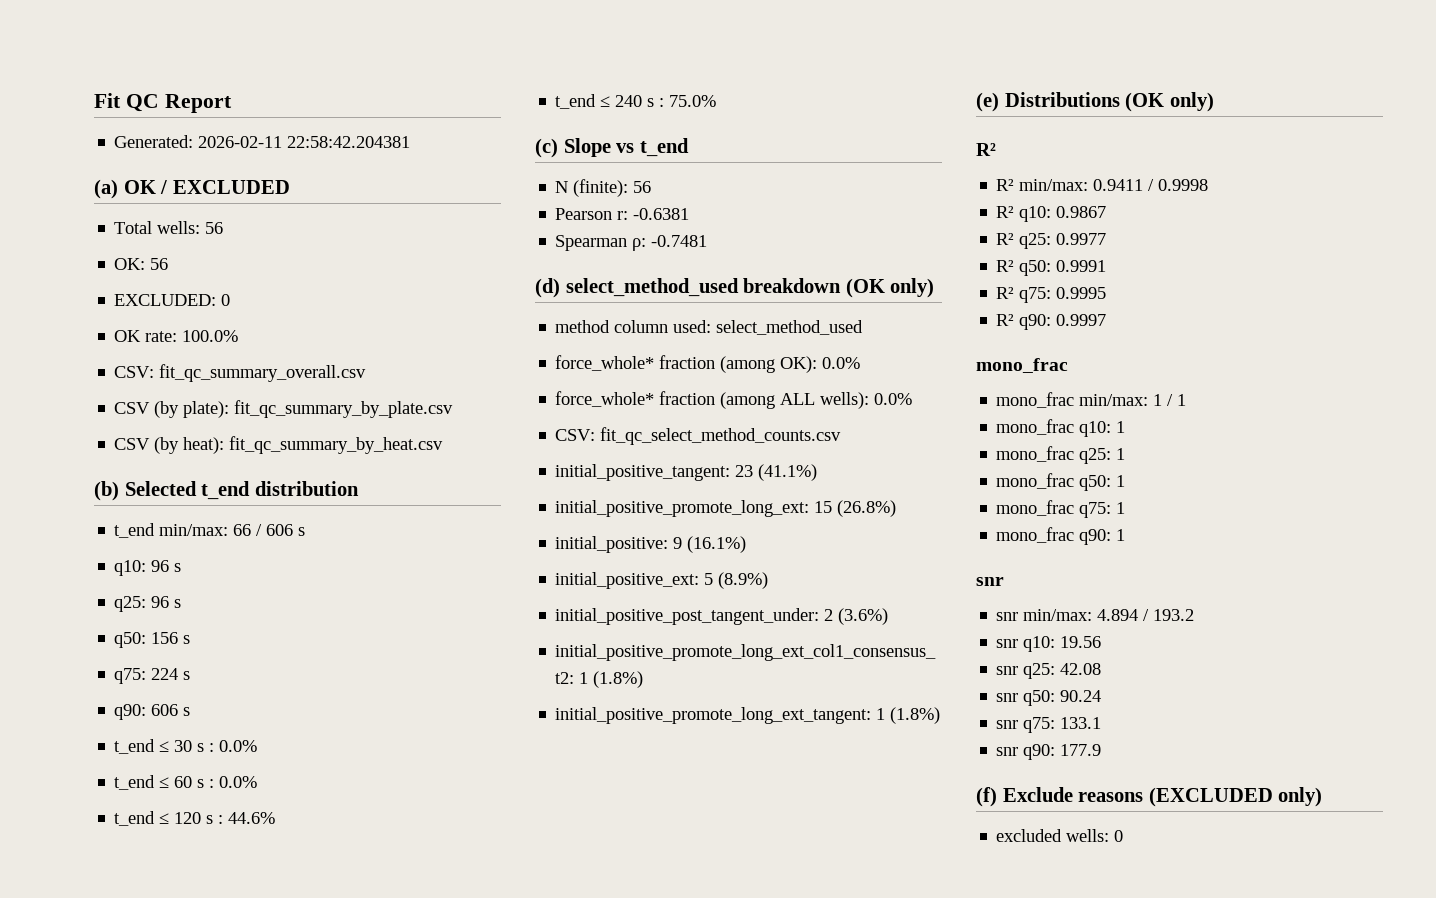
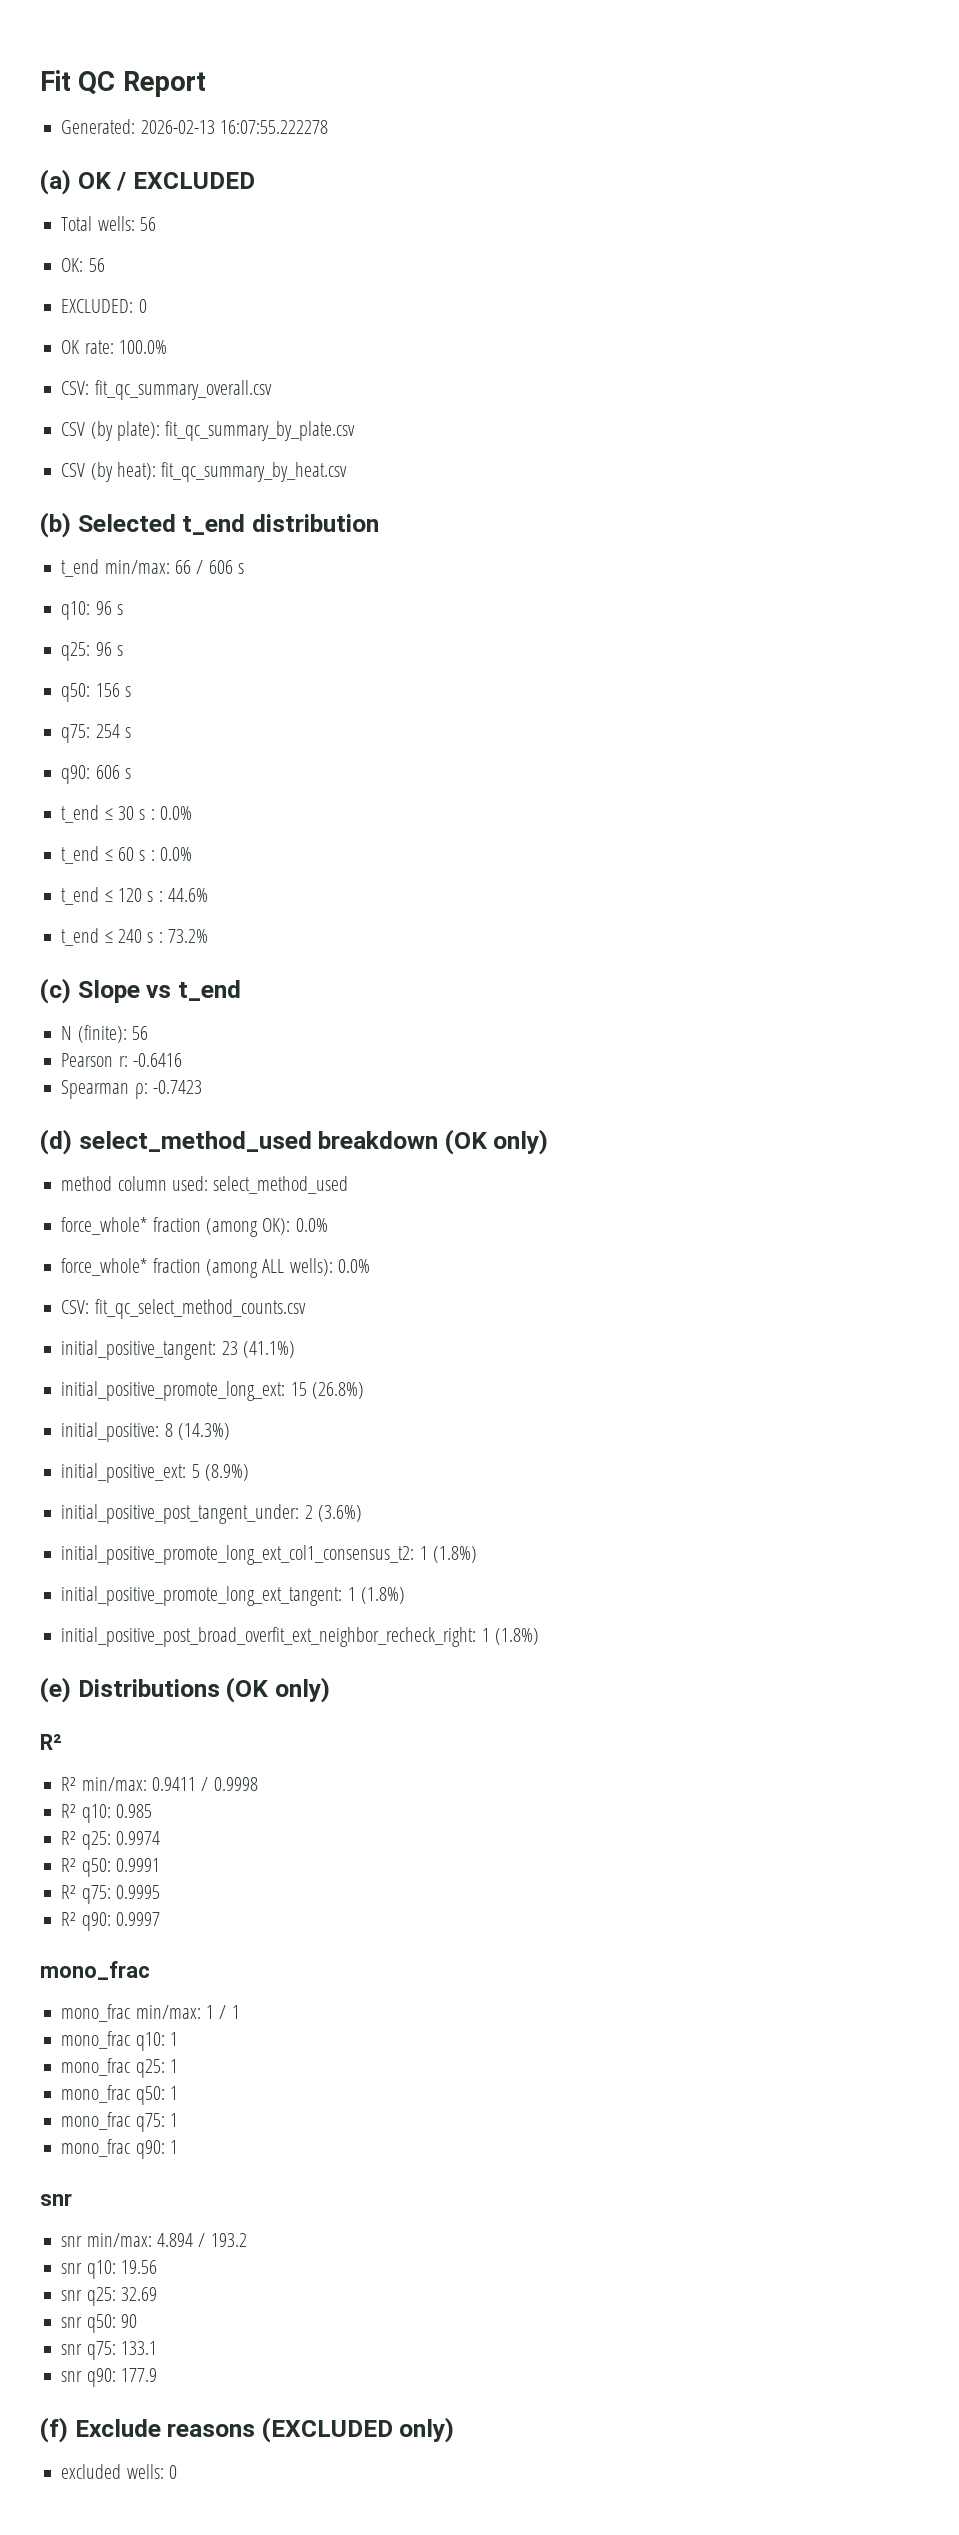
[198,136,411,148] 2026-02-11 22:58:42.204381 -> [140,120,328,134] 2026-02-13 16:07:55.222278
[151,668,179,680] 224 -> [95,724,120,738] 254
[669,95,717,107] 75.0% -> [167,929,208,943] 73.2%
[633,208,690,220] -0.6381 -> [132,1053,182,1067] -0.6416
[651,235,708,247] -0.7481 -> [152,1080,202,1094] -0.7423
[673,536,747,553] 9 (16.1%) -> [164,1423,230,1440] 8 (14.3%)
(941, 715) none -> [61,1627,539,1647] // initial_positive_post_broad_overfit_ext_neighbor_recheck_right: 1 (1.8%)
[1056,206,1107,218] 0.9867 -> [115,1804,152,1818] 0.985
[1056,233,1107,245] 0.9977 -> [115,1831,160,1845] 0.9974
[1060,663,1102,675] 42.08 -> [120,2287,157,2301] 32.69
[1060,690,1102,702] 90.24 -> [120,2314,137,2328] 90

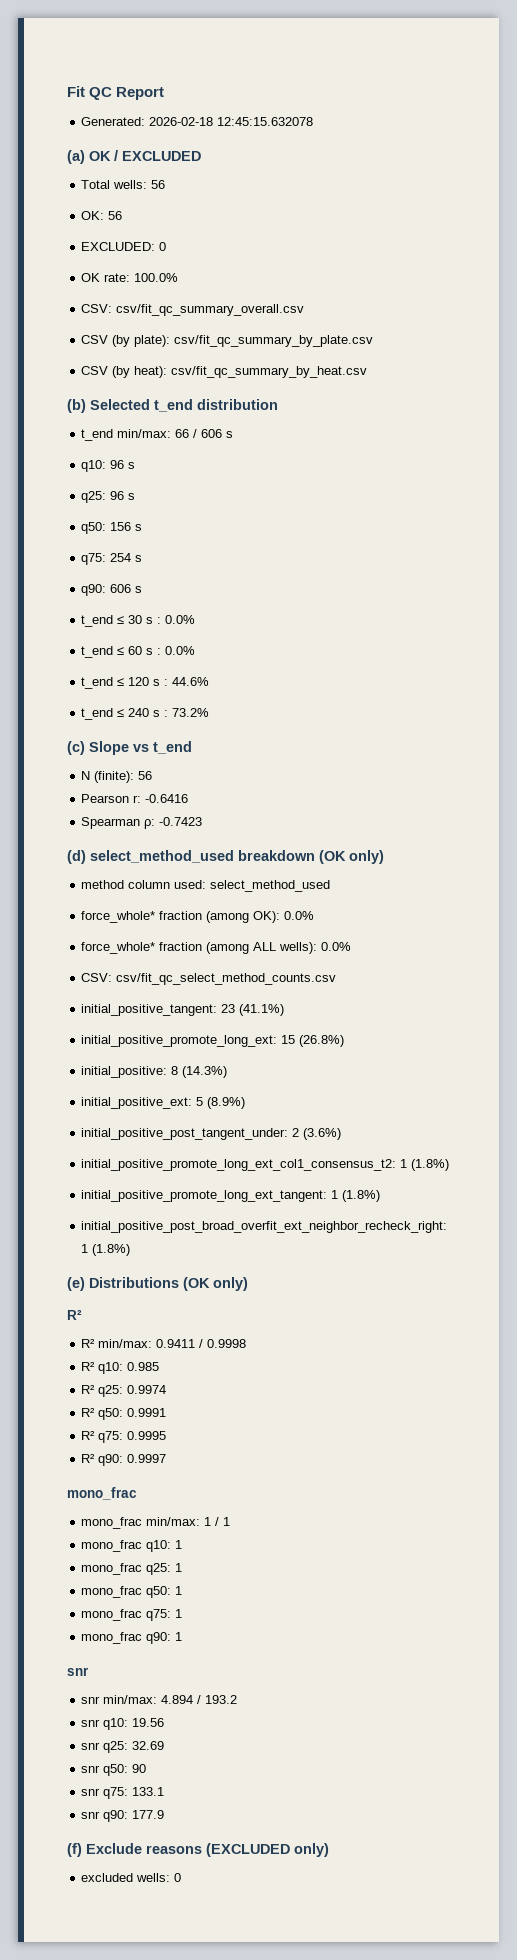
[140,120,328,134] 2026-02-13 16:07:55.222278 -> [149,117,314,126] 2026-02-18 12:45:15.632078
[94,380,272,400] fit_qc_summary_overall.csv -> [116,304,305,316] csv/fit_qc_summary_overall.csv
[165,421,356,441] fit_qc_summary_by_plate.csv -> [174,335,374,347] csv/fit_qc_summary_by_plate.csv
[161,462,348,482] fit_qc_summary_by_heat.csv -> [171,366,368,378] csv/fit_qc_summary_by_heat.csv
[94,1299,306,1319] fit_qc_select_method_counts.csv -> [116,973,337,985] csv/fit_qc_select_method_counts.csv

